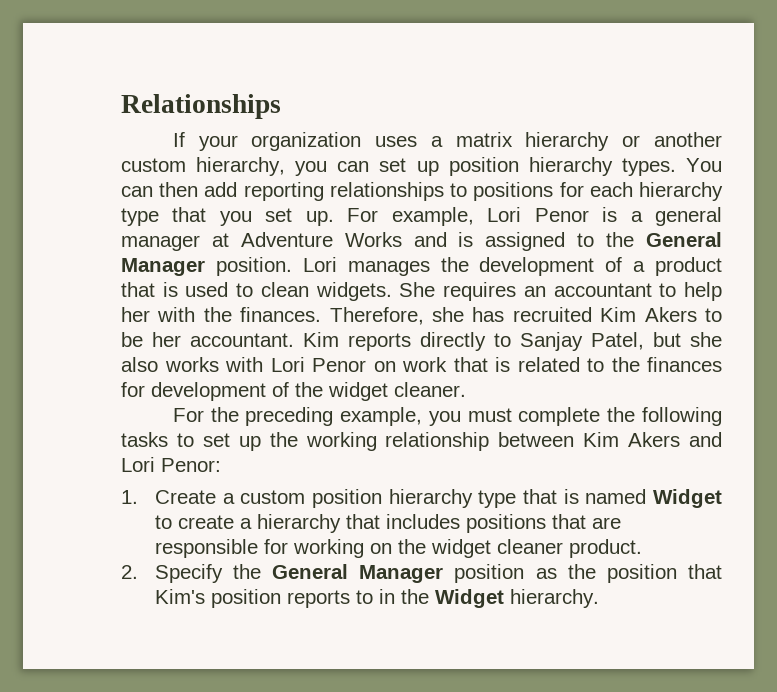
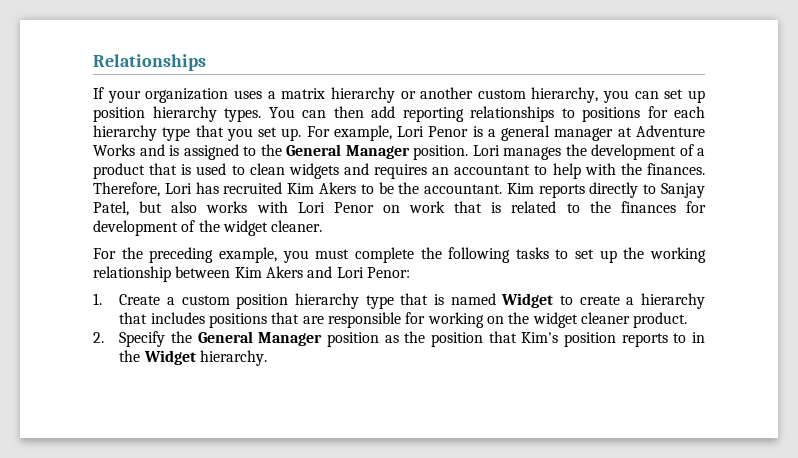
[315,282,436,301] widgets. She -> [288,163,369,179] widgets and
[121,307,150,322] her -> (581, 171) none
[432,307,464,322] she -> [164,183,192,194] Lori
[152,332,181,347] her -> [398,182,420,194] the
[690,332,722,347] she -> (163, 207) none

